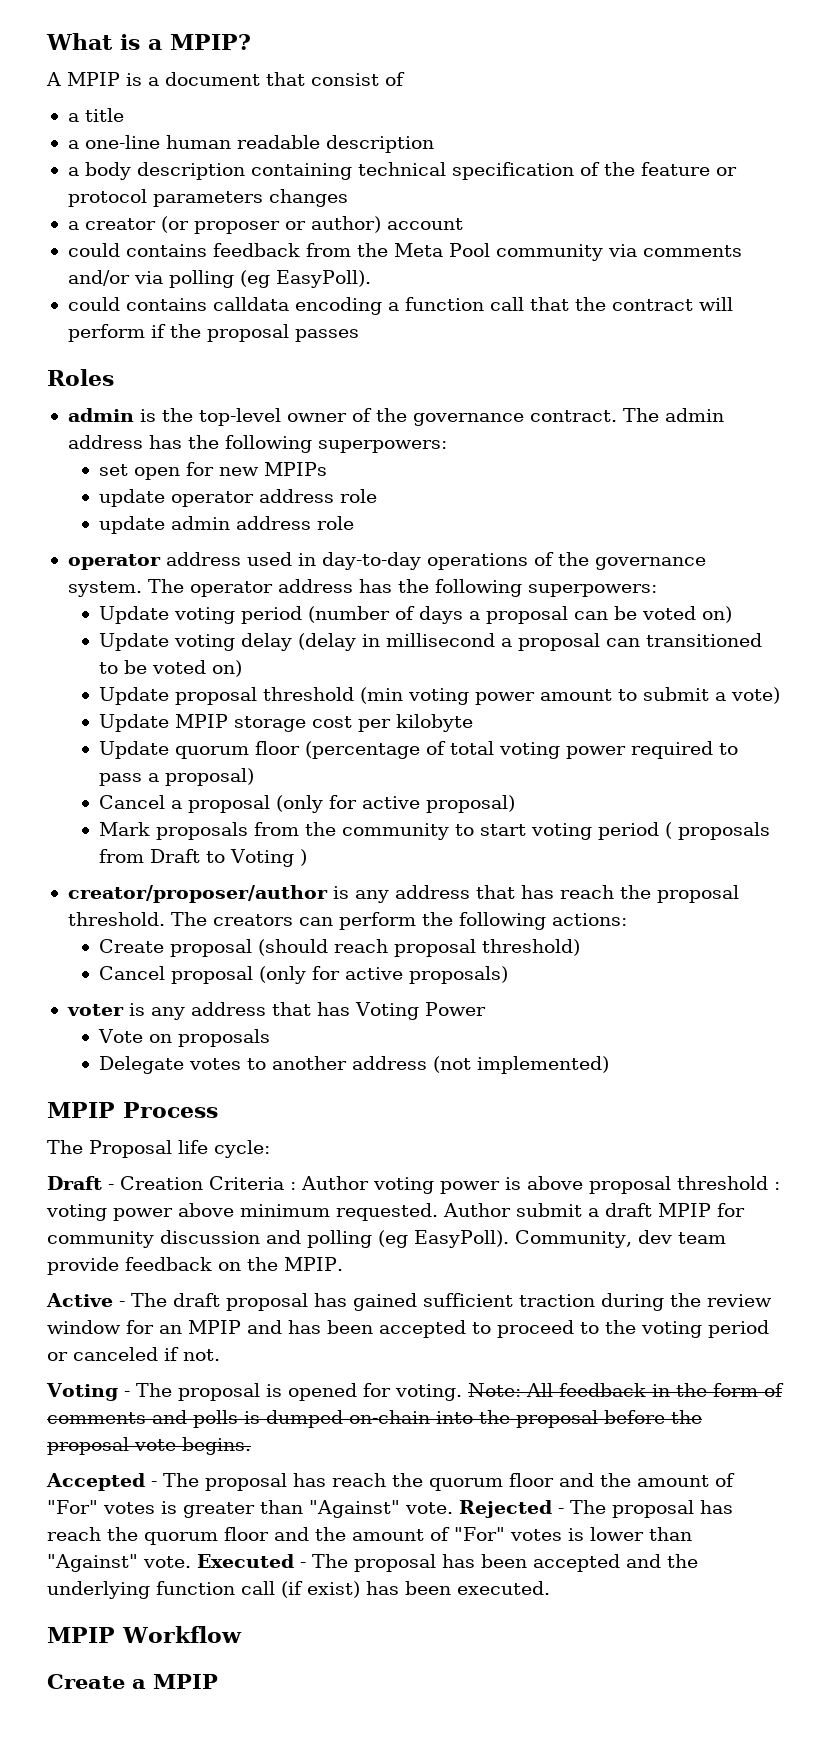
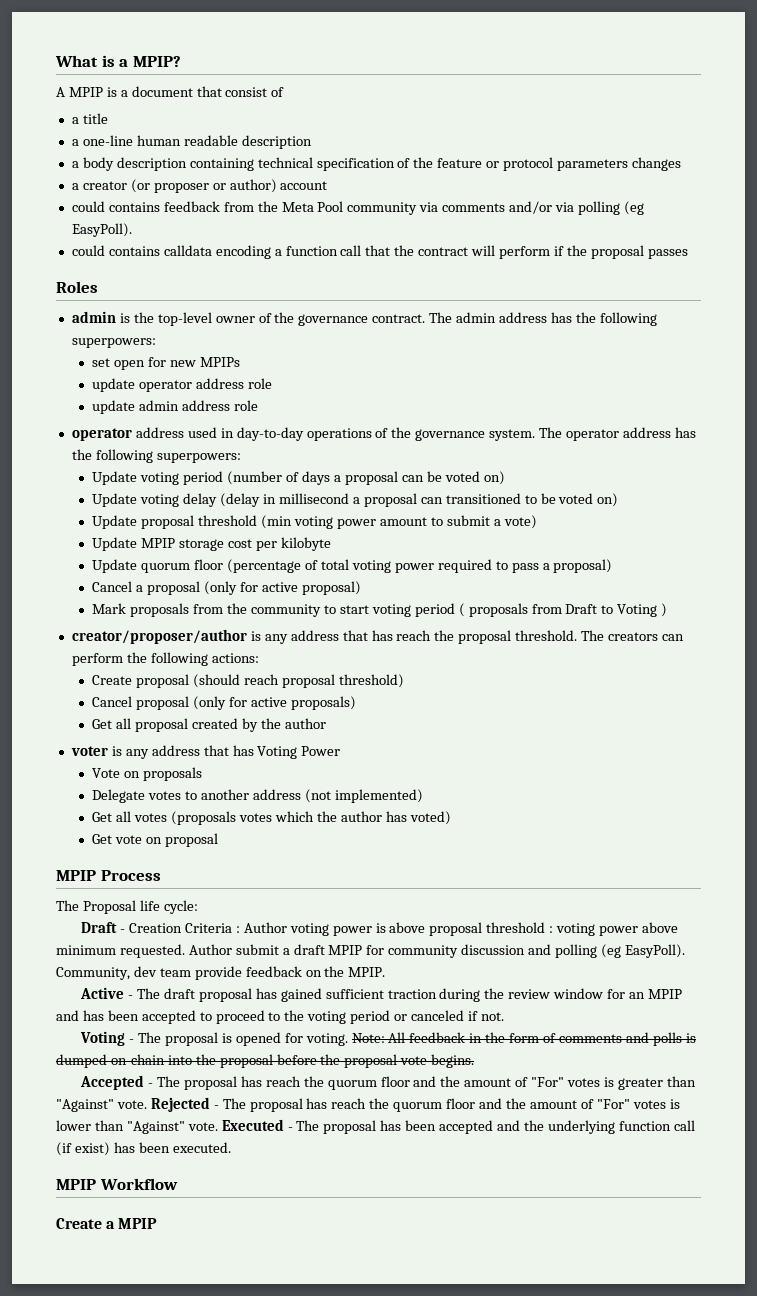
(509, 975) none -> [92,718,326,732] // Get all proposal created by the author
(610, 1065) none -> [92,811,451,825] [92,833,219,847] // Get all votes (proposals votes which the author has voted) // Get vote on proposal

